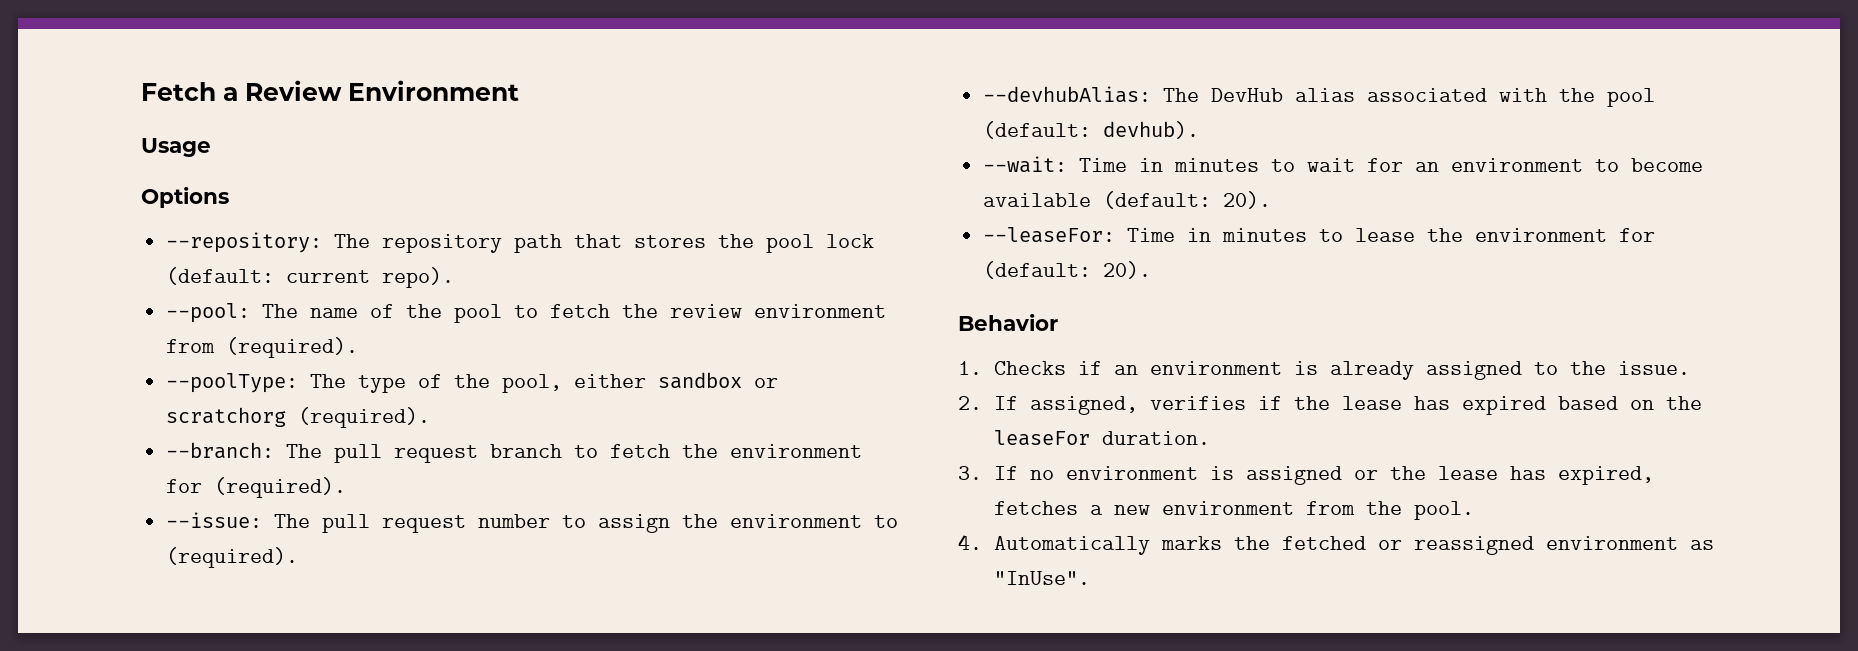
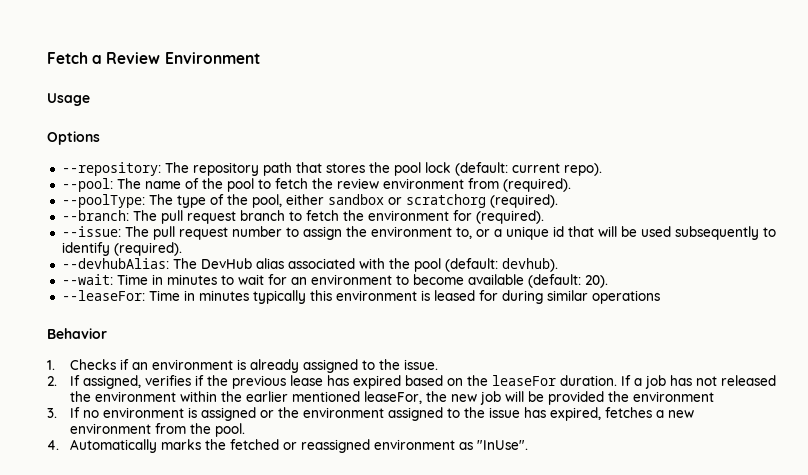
[874,515,899,528] to -> [455,226,776,240] [61,242,110,256] to, or a unique id that will be used subsequently to identify
[1319,228,1656,242] [983,261,1152,279] to lease the environment for (default: 20). -> [252,290,660,304] typically this environment is leased for during similar operations
(1330, 403) none -> [232,375,287,389] previous
(1210, 438) none -> [621,375,777,389] [70,391,715,405] If a job has not released the environment within the earlier mentioned leaseFor, the new job will be provided the environment
[1437,466,1498,480] lease -> [303,407,521,421] environment assigned to the issue

